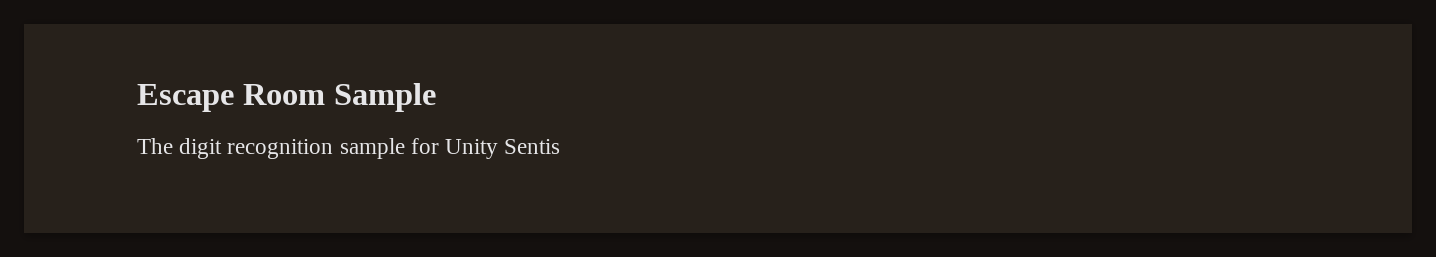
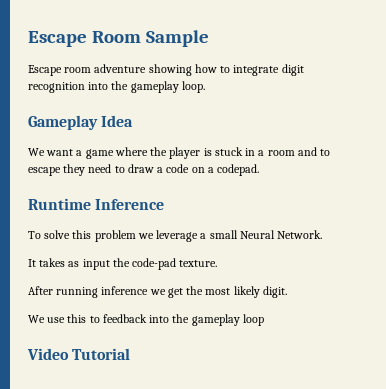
[137,138,561,159] The digit recognition sample for Unity Sentis -> [28,64,304,76] [28,81,205,93] [28,115,134,130] [28,147,331,159] [28,164,260,176] [28,198,165,210] [28,230,323,242] [28,258,218,270] [28,286,287,298] [28,314,264,326] [27,348,131,360] Escape room adventure showing how to integrate digit recognition into the gameplay loop. // Gameplay Idea // We want a game where the player is stuck in a room and to escape they need to draw a code on a codepad. // Runtime Inference // To solve this problem we leverage a small Neural Network. // It takes as input the code-pad texture. // After running inference we get the most likely digit. // We use this to feedback into the gameplay loop // Video Tutorial

